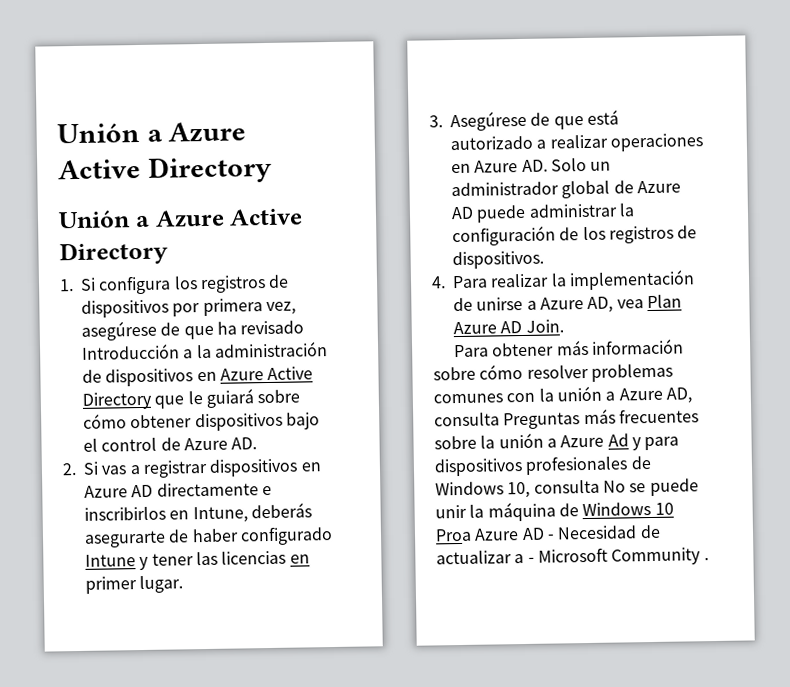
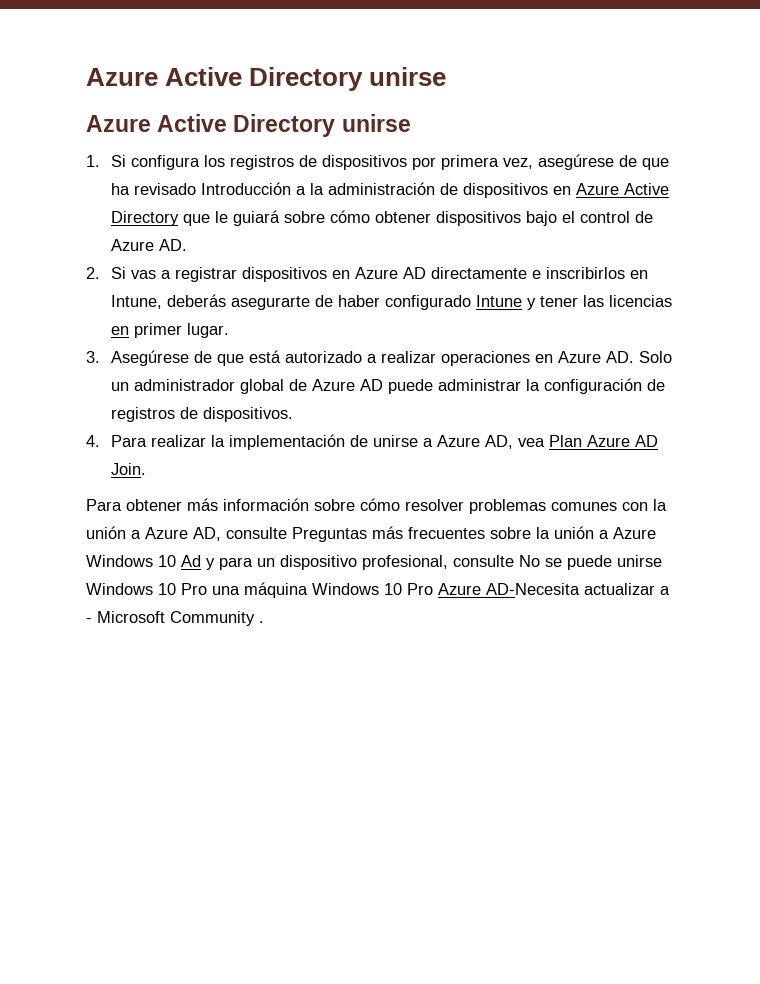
[57,121,247,144] [58,155,272,184] [58,208,304,229] [59,241,168,266] Unión a Azure Active Directory // Unión a Azure Active Directory -> [86,67,447,91] [86,114,411,137] Azure Active Directory unirse // Azure Active Directory unirse
[582,226,606,241] los -> (666, 385) none
[434,412,500,427] consulta -> [226,527,287,539] consulte
(605, 441) none -> [86,555,176,567] Windows 10
[434,455,652,477] [435,478,699,499] [435,501,674,522] [435,524,661,542] dispositivos profesionales de Windows 10, consulta No se puede unir la máquina de Windows 10 Proa Azure AD - Necesidad de -> [257,555,662,570] [86,582,580,598] un dispositivo profesional, consulte No se puede unirse Windows 10 Pro una máquina Windows 10 Pro Azure AD-Necesita

